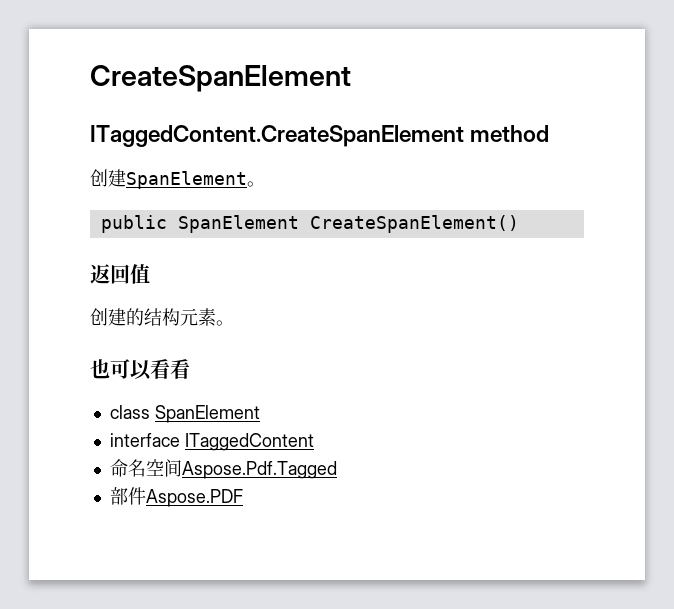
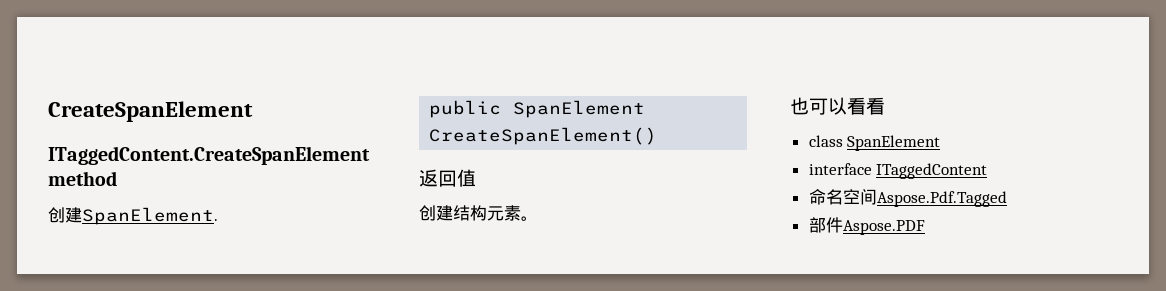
[126,171,265,189] SpanElement。 -> [82,207,218,225] SpanElement.
[126,308,144,326] 的 -> (453, 213) none

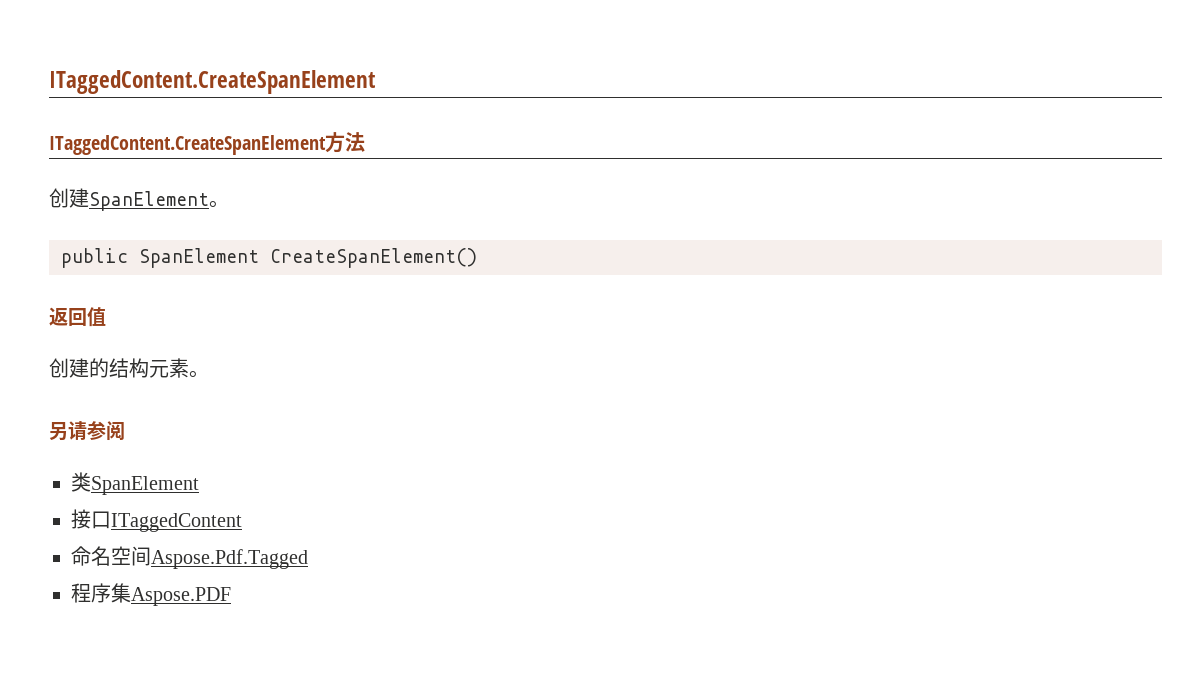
[48,101,253,122] [48,146,370,165] [48,171,117,186] [48,207,218,225] CreateSpanElement // ITaggedContent.CreateSpanElement method // 创建SpanElement. -> [49,70,375,94] [49,132,365,155] [49,188,229,211] ITaggedContent.CreateSpanElement // ITaggedContent.CreateSpanElement方法 // 创建SpanElement。
(453, 213) none -> [89,358,109,378] 的
[790,97,885,115] [808,135,843,147] 也可以看看 // class -> [49,421,125,441] [71,472,91,492] 另请参阅 // 类
[808,163,872,175] interface -> [71,509,111,529] 接口
[808,217,843,233] 部件 -> [71,583,131,603] 程序集

